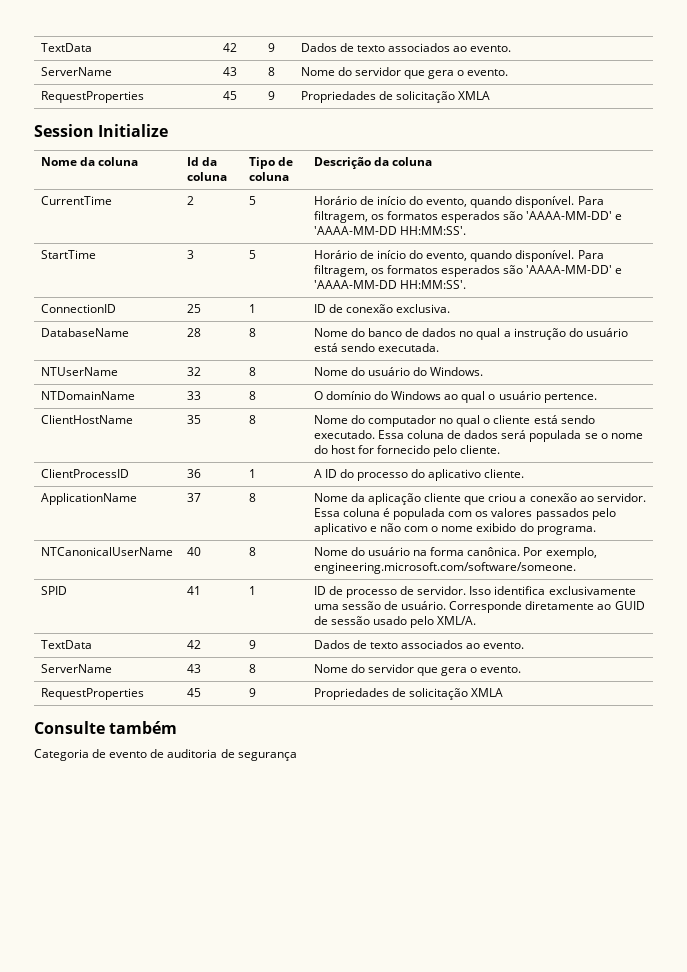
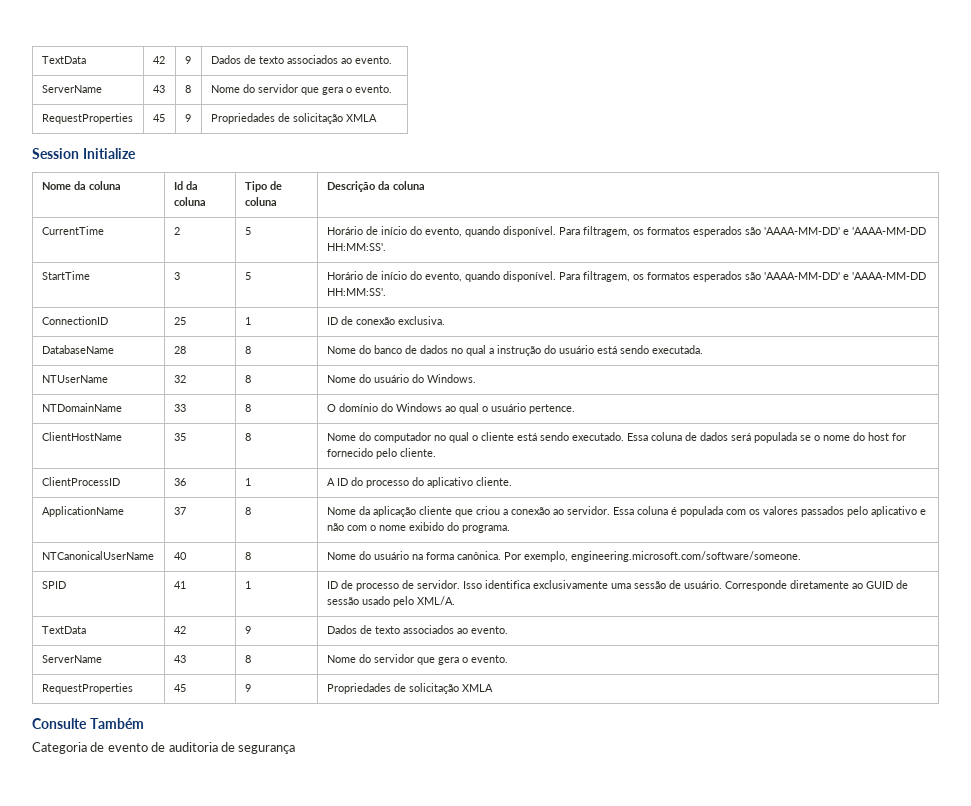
[109,721,178,734] também -> [89,718,144,729] Também

